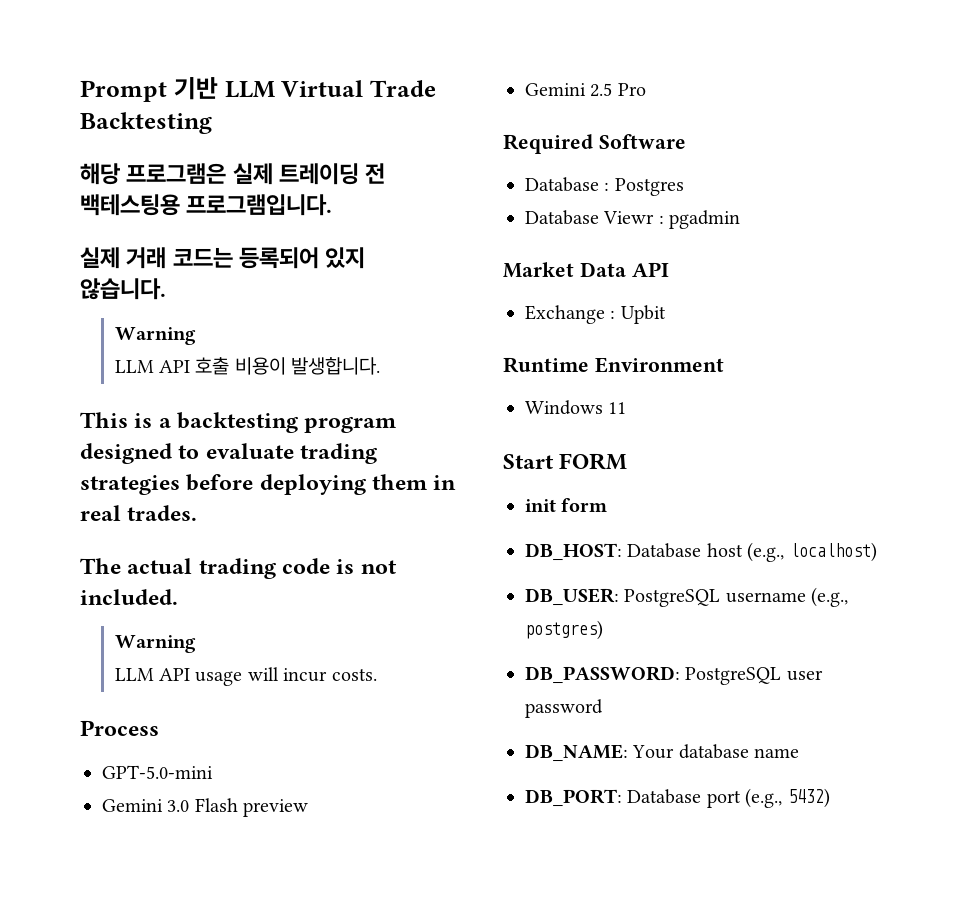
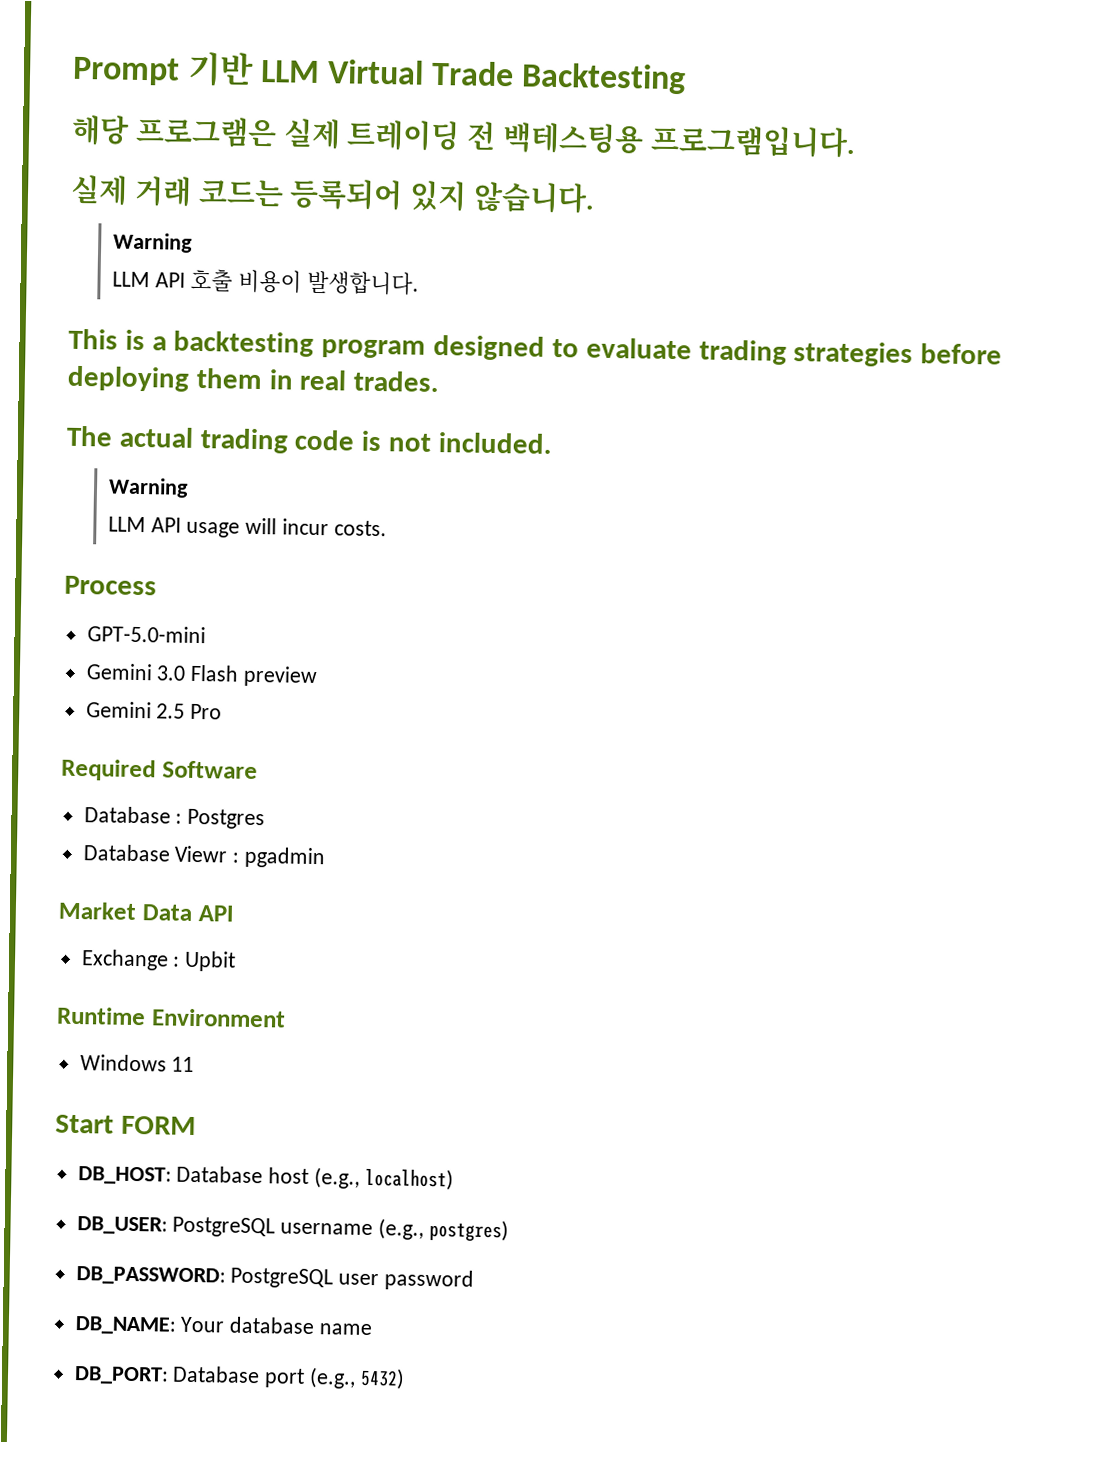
[525,498,608,512] // init form -> (196, 1125) none

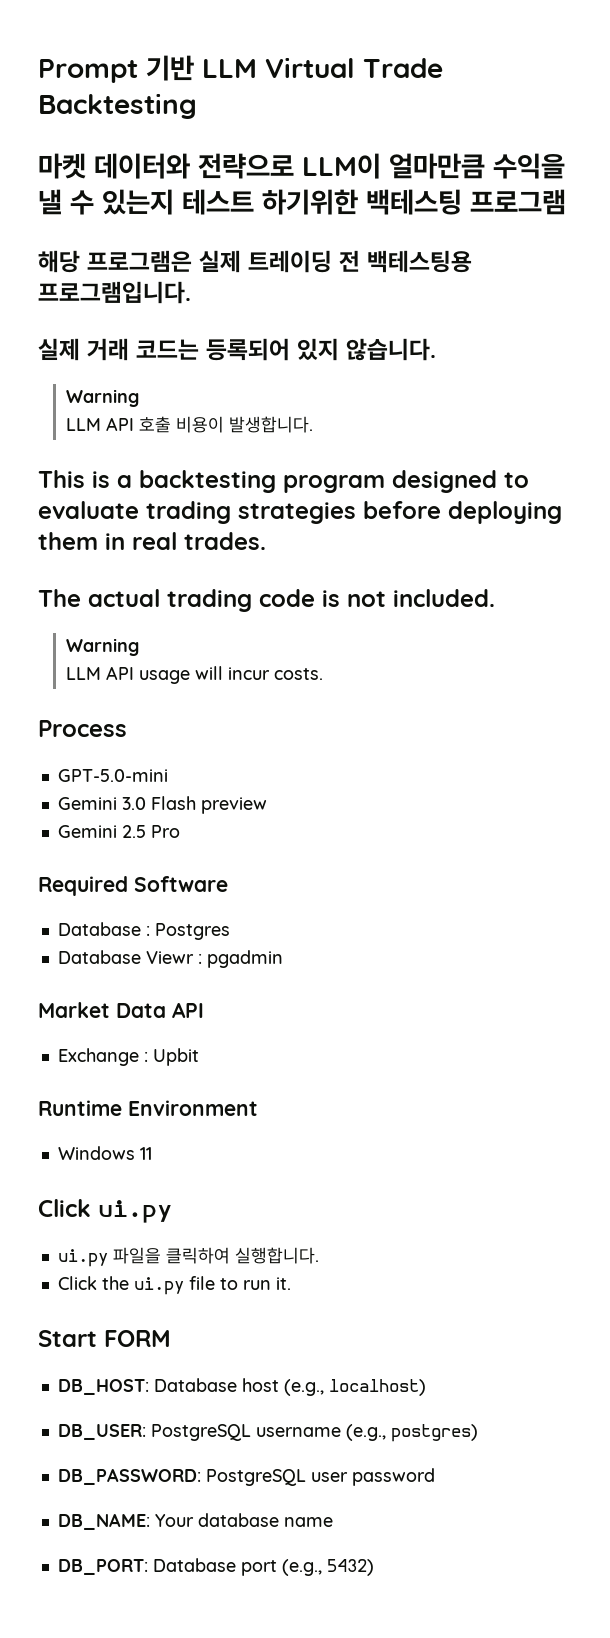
(687, 78) none -> [38,153,565,179] [38,189,566,215] // 마켓 데이터와 전략으로 LLM이 얼마만큼 수익을 낼 수 있는지 테스트 하기위한 백테스팅 프로그램
(195, 1064) none -> [38,1199,172,1223] [57,1247,319,1267] [57,1276,291,1295] // Click ui.py // ui.py 파일을 클릭하여 실행합니다. // Click the ui.py file to run it.

